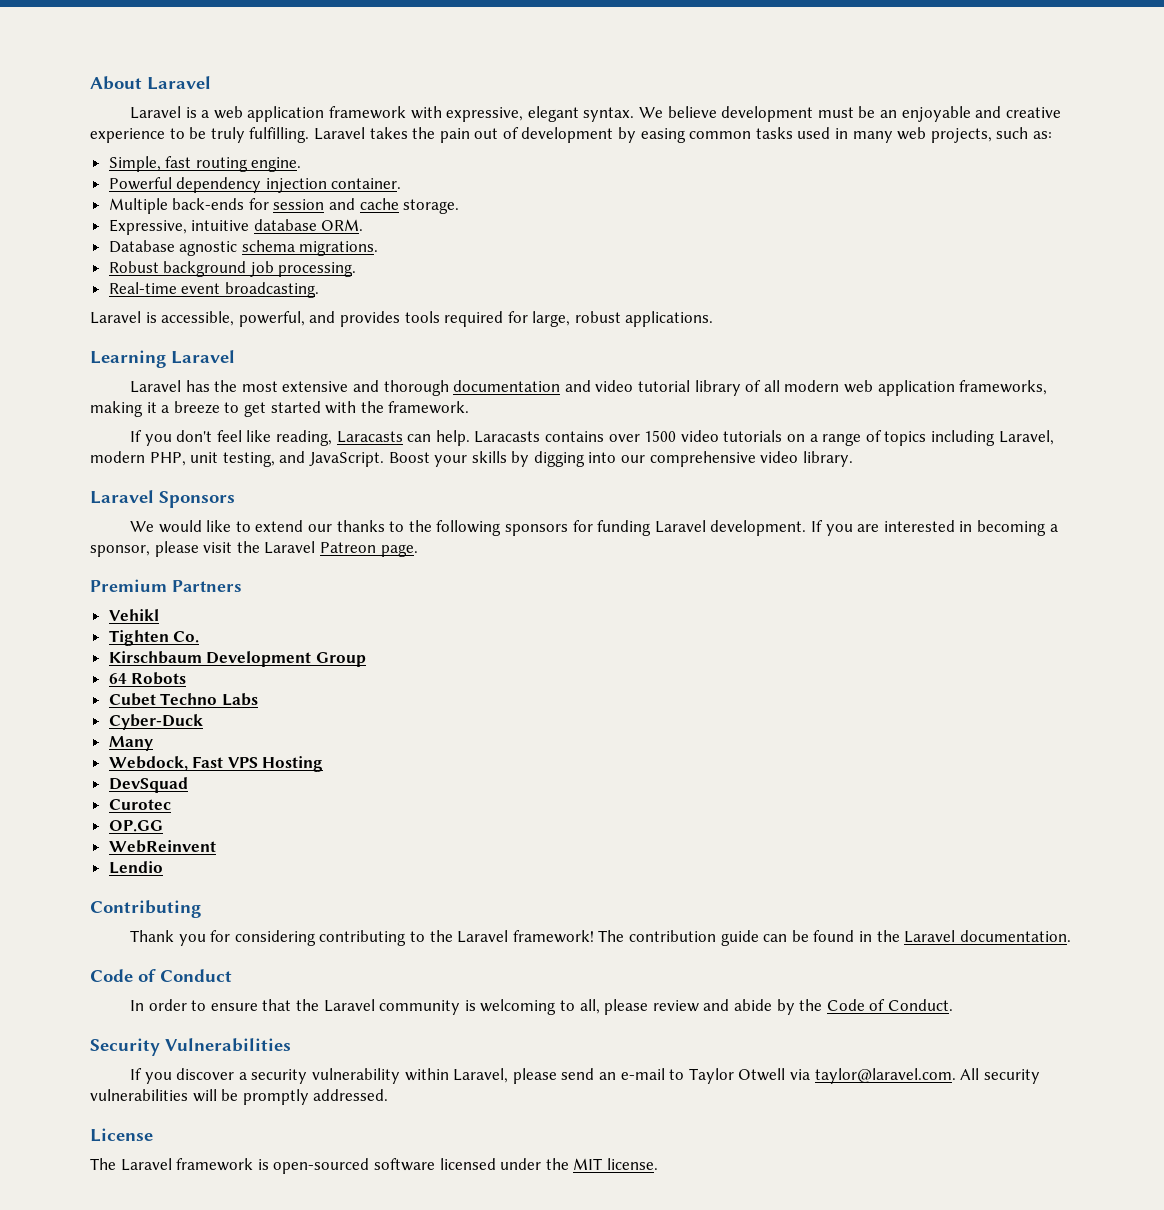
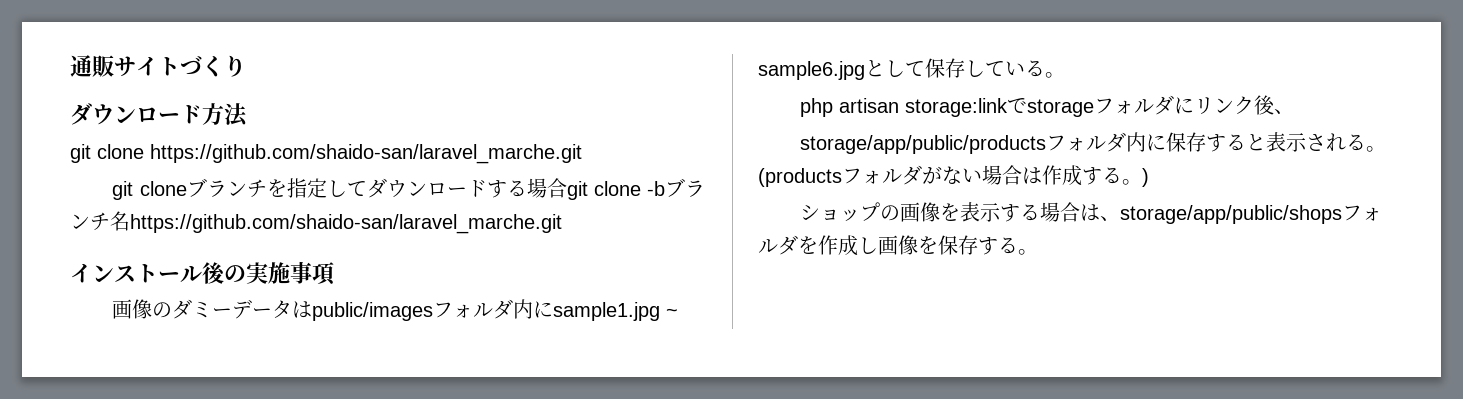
[90,76,211,90] [130,106,1061,122] [90,127,1052,143] [108,156,302,172] [108,177,402,193] [108,198,460,214] [108,219,364,235] [108,240,379,256] [108,261,357,277] [108,282,319,298] [90,311,714,327] [90,350,235,368] [130,380,1048,396] [90,401,470,417] [130,430,1054,446] [90,451,853,467] [90,490,235,508] [130,520,1058,536] [90,541,418,557] [90,579,242,592] [108,609,159,621] [108,630,200,646] [108,651,366,667] [108,672,187,685] [108,693,258,706] [108,714,203,730] [108,736,153,751] [108,756,324,772] [108,777,188,793] [108,799,171,810] [108,820,163,832] [108,840,216,853] [108,861,163,874] [90,900,201,918] [130,930,1071,946] [90,969,232,982] [130,999,953,1015] [90,1038,291,1056] [130,1068,1040,1084] [90,1089,389,1105] [90,1128,153,1142] [90,1158,658,1174] About Laravel // Laravel is a web application framework with expressive, elegant syntax. We believe development must be an enjoyable and creative experience to be truly fulfilling. Laravel takes the pain out of development by easing common tasks used in many web projects, such as: // Simple, fast routing engine. // Powerful dependency injection container. // Multiple back-ends for session and cache storage. // Expressive, intuitive database ORM. // Database agnostic schema migrations. // Robust background job processing. // Real-time event broadcasting. // Laravel is accessible, powerful, and provides tools required for large, robust applications. // Learning Laravel // Laravel has the most extensive and thorough documentation and video tutorial library of all modern web application frameworks, making it a breeze to get started with the framework. // If you don't feel like reading, Laracasts can help. Laracasts contains over 1500 video tutorials on a range of topics including Laravel, modern PHP, unit testing, and JavaScript. Boost your skills by digging into our comprehensive video library. // Laravel Sponsors // We would like to extend our thanks to the following sponsors for funding Laravel development. If you are interested in becoming a sponsor, please visit the Laravel Patreon page. // Premium Partners // Vehikl // Tighten Co. // Kirschbaum Development Group // 64 Robots // Cubet Techno Labs // Cyber-Duck // Many // Webdock, Fast VPS Hosting // DevSquad // Curotec // OP.GG // WebReinvent // Lendio // Contributing // Thank you for considering contributing to the Laravel framework! The contribution guide can be found in the Laravel documentation. // Code of Conduct // In order to ensure that the Laravel community is welcoming to all, please review and abide by the Code of Conduct. // Security Vulnerabilities // If you discover a security vulnerability within Laravel, please send an e-mail to Taylor Otwell via taylor@laravel.com. All security vulnerabilities will be promptly addressed. // License // The Laravel framework is open-sourced software licensed under the MIT license. -> [70,55,246,77] [70,103,248,127] [70,144,582,164] [112,178,705,200] [70,211,562,234] [70,261,335,285] [112,299,679,321] [758,58,1065,80] [800,95,1295,117] [800,132,1387,154] [758,165,1149,187] [800,202,1383,224] [758,235,1038,256] 通販サイトづくり // ダウンロード方法 // git clone https://github.com/shaido-san/laravel_marche.git // git cloneブランチを指定してダウンロードする場合git clone -bブランチ名https://github.com/shaido-san/laravel_marche.git // インストール後の実施事項 // 画像のダミーデータはpublic/imagesフォルダ内にsample1.jpg ~ sample6.jpgとして保存している。 // php artisan storage:linkでstorageフォルダにリンク後、 // storage/app/public/productsフォルダ内に保存すると表示される。(productsフォルダがない場合は作成する。) // ショップの画像を表示する場合は、storage/app/public/shopsフォルダを作成し画像を保存する。

